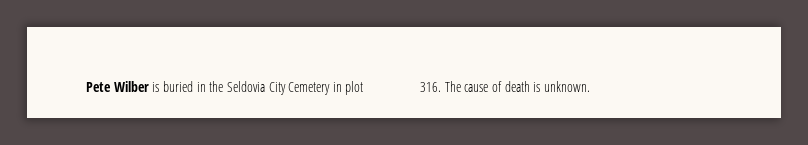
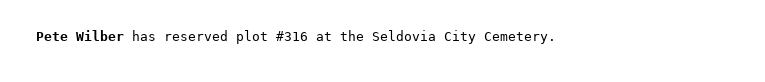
[152,81,590,95] is buried in the Seldovia City Cemetery in plot 316. The cause of death is unknown. -> [132,30,556,44] has reserved plot #316 at the Seldovia City Cemetery.

